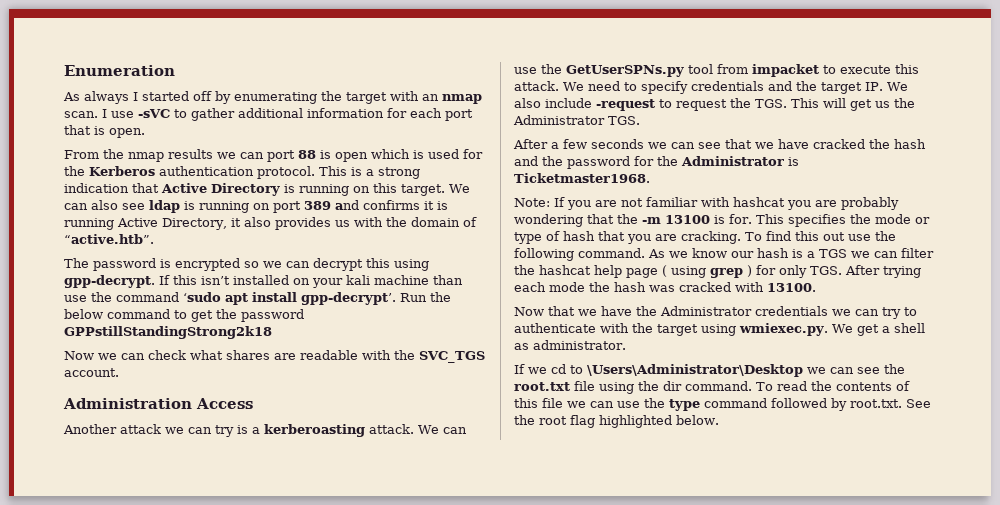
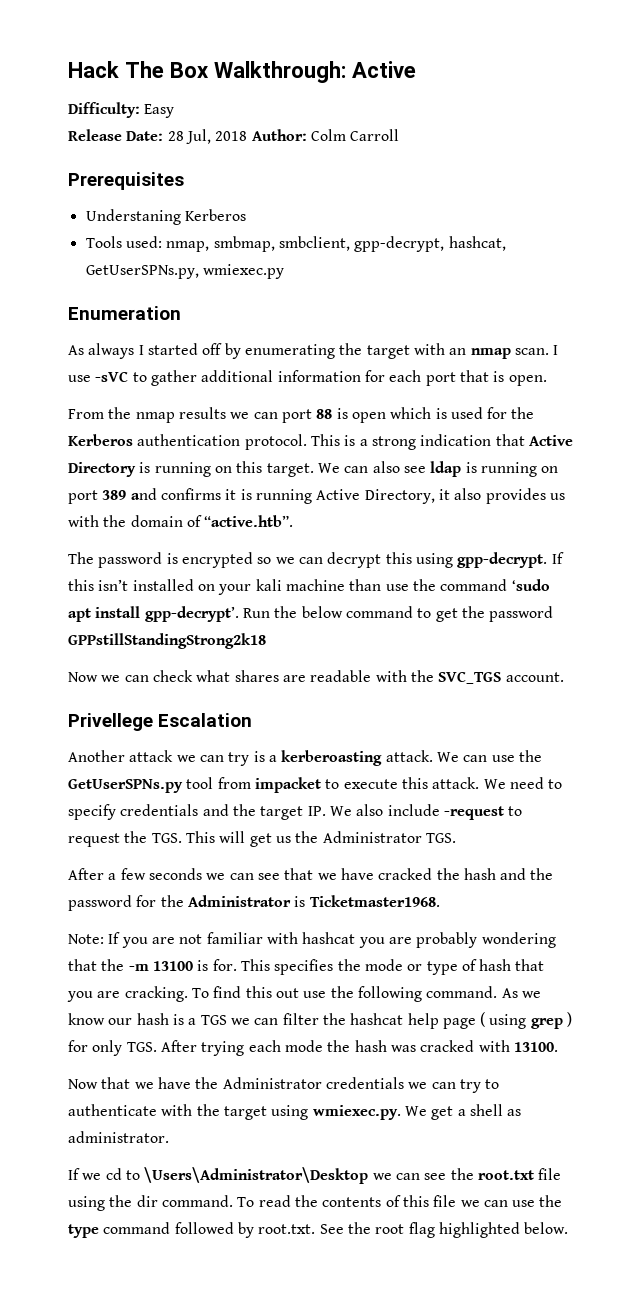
(64, 70) none -> [68,61,416,83] [68,102,175,118] [68,129,400,144] [68,172,184,190] [85,209,246,225] [85,236,506,252] [85,264,284,279] Hack The Box Walkthrough: Active // Difficulty: Easy // Release Date: 28 Jul, 2018 Author: Colm Carroll // Prerequisites // Understaning Kerberos // Tools used: nmap, smbmap, smbclient, gpp-decrypt, hashcat, GetUserSPNs.py, wmiexec.py //
[63,398,253,409] Administration Access -> [68,713,253,731] Privellege Escalation

